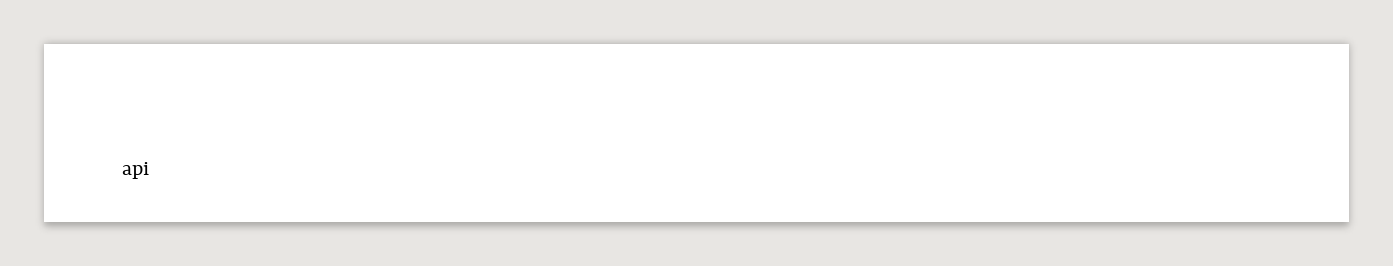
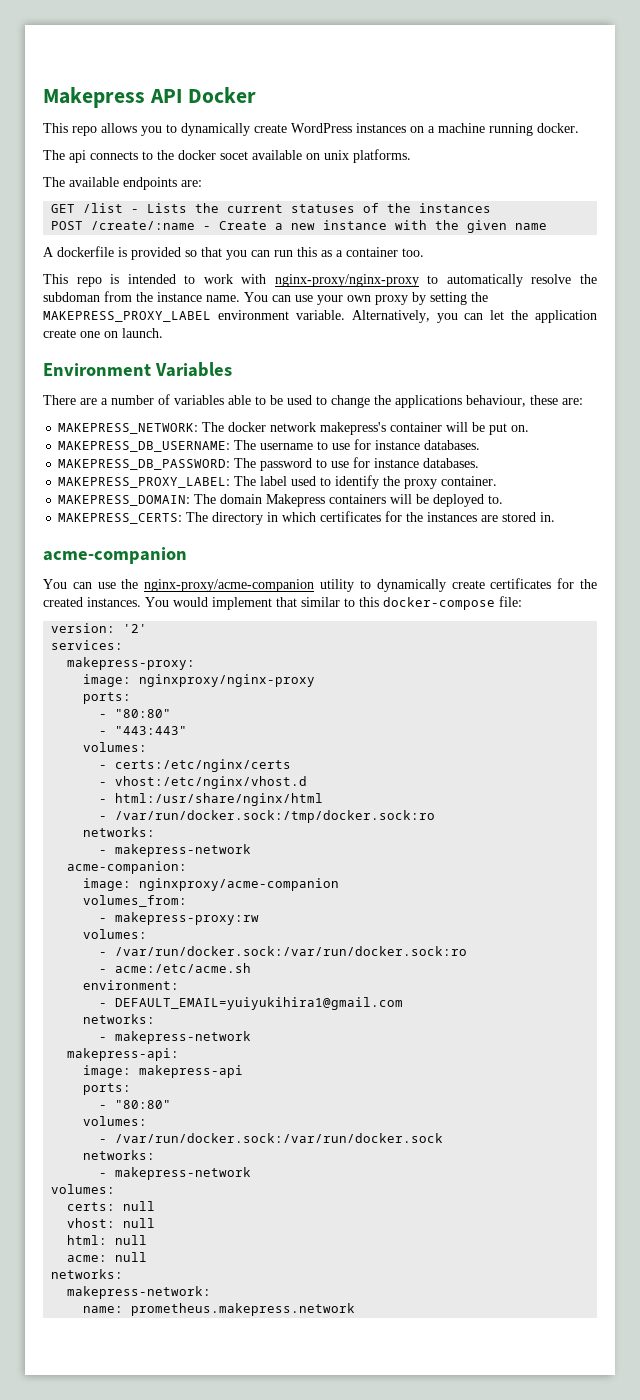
[122,162,149,179] api -> [43,87,256,108] [43,123,579,136] [43,149,411,163] [43,177,202,190] [51,203,492,213] [51,220,548,233] [43,246,424,260] [43,274,597,287] [43,291,488,305] [43,310,597,323] [43,328,163,338] [43,362,232,377] [43,394,583,408] [58,422,530,435] [58,439,481,452] [58,457,480,471] [58,475,498,489] [58,494,504,507] [58,511,556,525] [43,547,187,564] [43,578,597,592] [43,596,522,610] [51,623,148,633] [51,640,124,650] [67,657,196,670] [83,674,316,687] [83,692,132,704] [99,709,172,718] [99,726,188,735] [83,742,148,752] [99,759,292,772] [99,776,308,789] [99,793,324,806] [99,810,436,823] [83,827,156,837] [99,844,252,857] [67,861,188,874] [83,878,340,891] [83,895,188,907] [99,912,260,925] [83,929,148,939] [99,946,468,956] [99,963,252,973] [83,980,180,990] [99,997,404,1010] [83,1014,156,1024] [99,1031,252,1044] [67,1048,180,1061] [83,1065,244,1078] [83,1083,132,1095] [99,1100,172,1109] [83,1116,148,1126] [99,1133,444,1143] [83,1150,156,1160] [99,1167,252,1180] [51,1184,116,1194] [67,1201,156,1211] [67,1218,156,1228] [67,1235,148,1245] [67,1252,148,1262] [51,1269,124,1279] [67,1286,212,1299] [83,1303,356,1316] Makepress API Docker // This repo allows you to dynamically create WordPress instances on a machine running docker. // The api connects to the docker socet available on unix platforms. // The available endpoints are: // GET /list - Lists the current statuses of the instances // POST /create/:name - Create a new instance with the given name // A dockerfile is provided so that you can run this as a container too. // This repo is intended to work with nginx-proxy/nginx-proxy to automatically resolve the subdoman from the instance name. You can use your own proxy by setting the MAKEPRESS_PROXY_LABEL environment variable. Alternatively, you can let the application create one on launch. // Environment Variables // There are a number of variables able to be used to change the applications behaviour, these are: // MAKEPRESS_NETWORK: The docker network makepress's container will be put on. // MAKEPRESS_DB_USERNAME: The username to use for instance databases. // MAKEPRESS_DB_PASSWORD: The password to use for instance databases. // MAKEPRESS_PROXY_LABEL: The label used to identify the proxy container. // MAKEPRESS_DOMAIN: The domain Makepress containers will be deployed to. // MAKEPRESS_CERTS: The directory in which certificates for the instances are stored in. // acme-companion // You can use the nginx-proxy/acme-companion utility to dynamically create certificates for the created instances. You would implement that similar to this docker-compose file: // version: '2' // services: // makepress-proxy: // image: nginxproxy/nginx-proxy // ports: // - "80:80" // - "443:443" // volumes: // - certs:/etc/nginx/certs // - vhost:/etc/nginx/vhost.d // - html:/usr/share/nginx/html // - /var/run/docker.sock:/tmp/docker.sock:ro // networks: // - makepress-network // acme-companion: // image: nginxproxy/acme-companion // volumes_from: // - makepress-proxy:rw // volumes: // - /var/run/docker.sock:/var/run/docker.sock:ro // - acme:/etc/acme.sh // environment: // - DEFAULT_EMAIL=yuiyukihira1@gmail.com // networks: // - makepress-network // makepress-api: // image: makepress-api // ports: // - "80:80" // volumes: // - /var/run/docker.sock:/var/run/docker.sock // networks: // - makepress-network // volumes: // certs: null // vhost: null // html: null // acme: null // networks: // makepress-network: // name: prometheus.makepress.network

